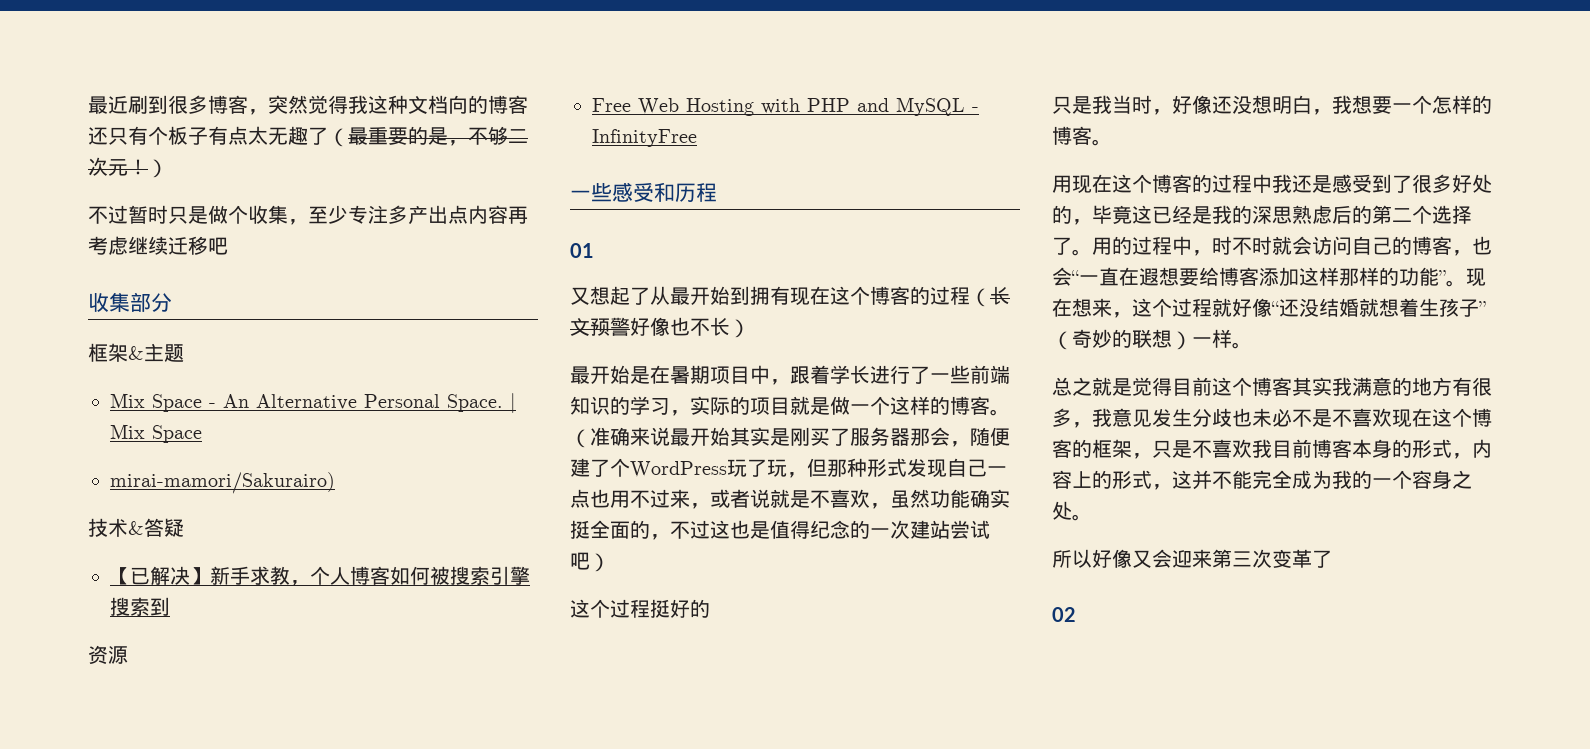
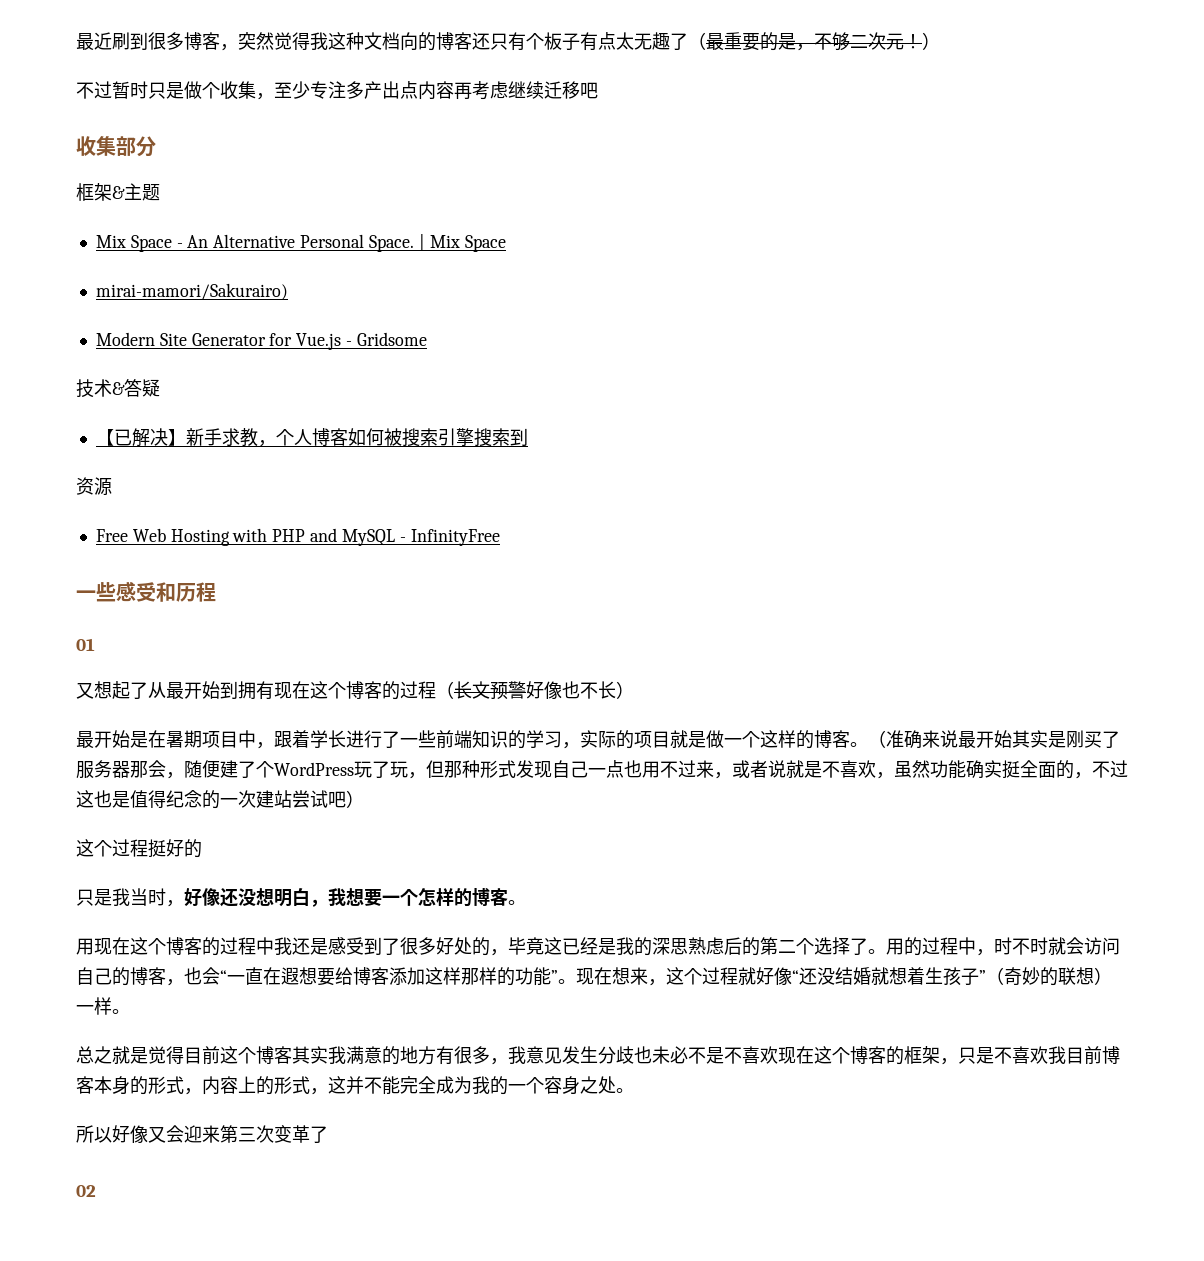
(335, 483) none -> [95,332,427,350] // Modern Site Generator for Vue.js - Gridsome

